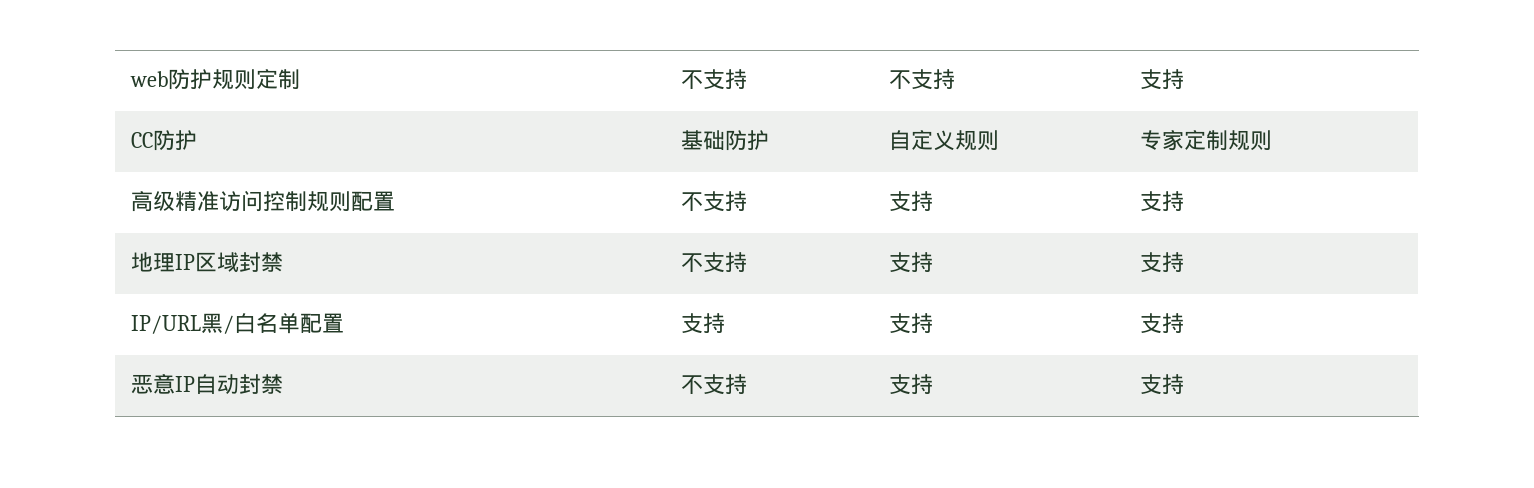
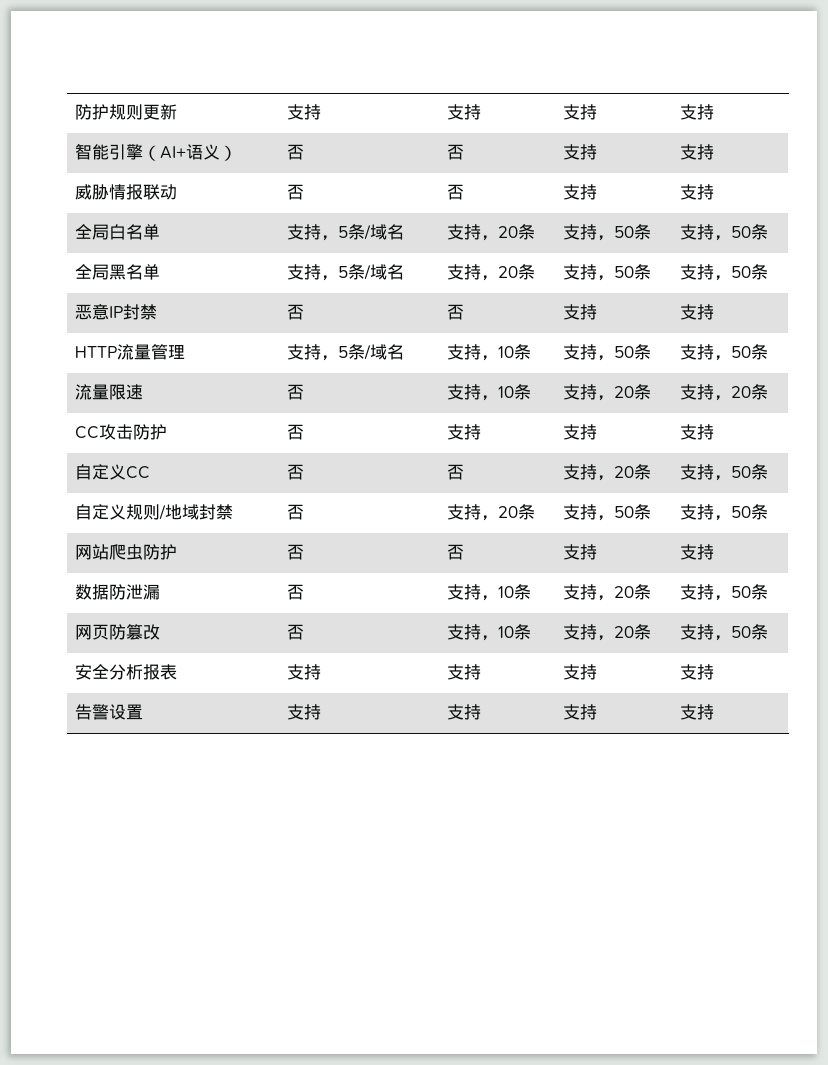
[129,71,168,87] web -> (74, 112) none
[255,69,300,89] [680,69,747,90] [888,69,955,90] [1139,69,1184,90] [130,130,197,151] [680,130,769,151] [888,130,999,151] [1139,130,1272,151] [130,190,395,212] [680,191,747,212] [888,191,933,212] [1139,191,1184,212] [130,252,283,273] [680,252,747,273] [888,252,933,273] [1139,252,1184,273] [130,313,344,334] [680,313,725,334] [888,313,933,334] [1139,313,1184,334] [130,373,283,394] [680,374,747,395] [888,374,933,395] [1139,374,1184,395] 定制 | 不支持 | 不支持 | 支持 // CC防护 | 基础防护 | 自定义规则 | 专家定制规则 // 高级精准访问控制规则配置 | 不支持 | 支持 | 支持 // 地理IP区域封禁 | 不支持 | 支持 | 支持 // IP/URL黑/白名单配置 | 支持 | 支持 | 支持 // 恶意IP自动封禁 | 不支持 | 支持 | 支持 -> [142,104,177,120] [286,104,321,120] [446,104,481,120] [562,104,597,120] [679,104,714,120] [74,143,237,161] [286,144,304,160] [446,144,464,160] [562,144,597,160] [679,144,714,160] [74,184,177,200] [286,184,304,200] [446,184,464,200] [562,184,597,200] [679,184,714,200] [74,224,160,240] [286,224,404,241] [446,224,535,241] [562,224,651,241] [679,224,768,241] [74,264,160,280] [286,264,404,281] [446,264,535,281] [562,264,651,281] [679,264,768,281] [74,304,157,320] [286,304,304,320] [446,304,464,320] [562,304,597,320] [679,304,714,320] [74,344,185,360] [286,344,404,361] [446,344,531,361] [562,344,651,361] [679,344,768,361] [74,384,143,400] [286,384,304,400] [446,384,531,401] [562,384,651,401] [679,384,768,401] [74,424,167,440] [286,424,304,440] [446,424,481,440] [562,424,597,440] [679,424,714,440] [74,464,150,480] [286,464,304,480] [446,464,464,480] [562,464,651,481] [679,464,768,481] [74,504,233,520] [286,504,304,520] [446,504,535,521] [562,504,651,521] [679,504,768,521] [74,544,177,560] [286,544,304,560] [446,544,464,560] [562,544,597,560] [679,544,714,560] [74,584,160,600] [286,584,304,600] [446,584,531,601] [562,584,651,601] [679,584,768,601] [74,624,160,640] [286,624,304,640] [446,624,531,641] [562,624,651,641] [679,624,768,641] [74,664,177,680] [286,664,321,680] [446,664,481,680] [562,664,597,680] [679,664,714,680] [74,704,143,720] [286,704,321,720] [446,704,481,720] [562,704,597,720] [679,704,714,720] 更新 | 支持 | 支持 | 支持 | 支持 // 智能引擎（AI+语义） | 否 | 否 | 支持 | 支持 // 威胁情报联动 | 否 | 否 | 支持 | 支持 // 全局白名单 | 支持，5条/域名 | 支持，20条 | 支持，50条 | 支持，50条 // 全局黑名单 | 支持，5条/域名 | 支持，20条 | 支持，50条 | 支持，50条 // 恶意IP封禁 | 否 | 否 | 支持 | 支持 // HTTP流量管理 | 支持，5条/域名 | 支持，10条 | 支持，50条 | 支持，50条 // 流量限速 | 否 | 支持，10条 | 支持，20条 | 支持，20条 // CC攻击防护 | 否 | 支持 | 支持 | 支持 // 自定义CC | 否 | 否 | 支持，20条 | 支持，50条 // 自定义规则/地域封禁 | 否 | 支持，20条 | 支持，50条 | 支持，50条 // 网站爬虫防护 | 否 | 否 | 支持 | 支持 // 数据防泄漏 | 否 | 支持，10条 | 支持，20条 | 支持，50条 // 网页防篡改 | 否 | 支持，10条 | 支持，20条 | 支持，50条 // 安全分析报表 | 支持 | 支持 | 支持 | 支持 // 告警设置 | 支持 | 支持 | 支持 | 支持

